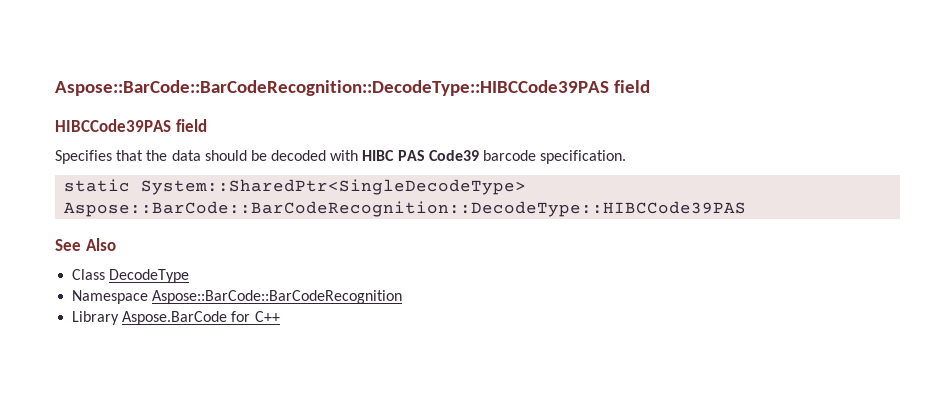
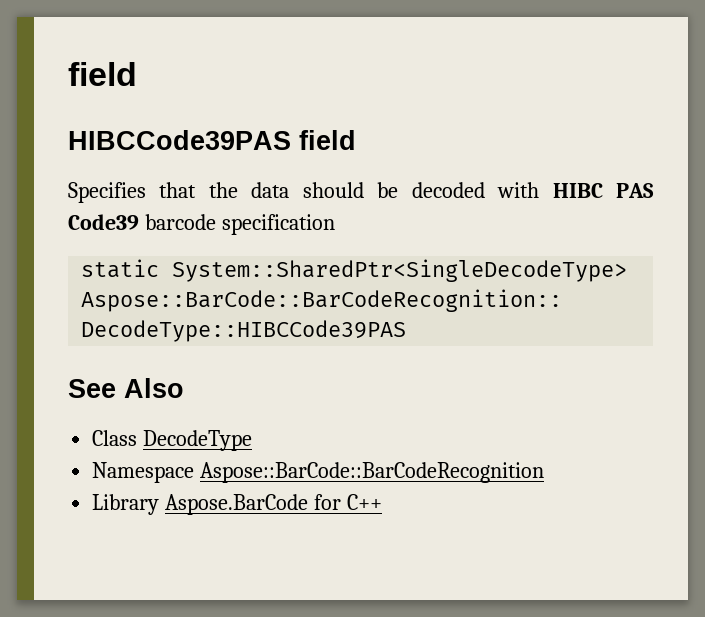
[55,80,609,96] Aspose::BarCode::BarCodeRecognition::DecodeType::HIBCCode39PAS -> (68, 74) none
[540,150,627,164] specification. -> [221,214,335,235] specification

